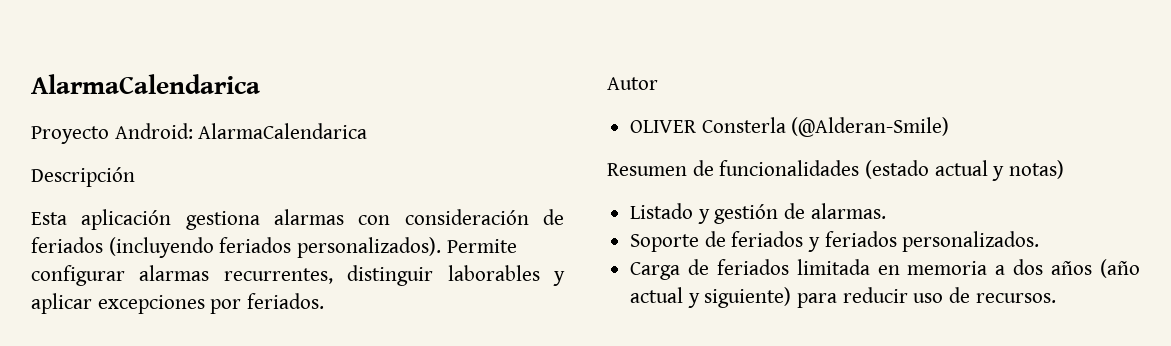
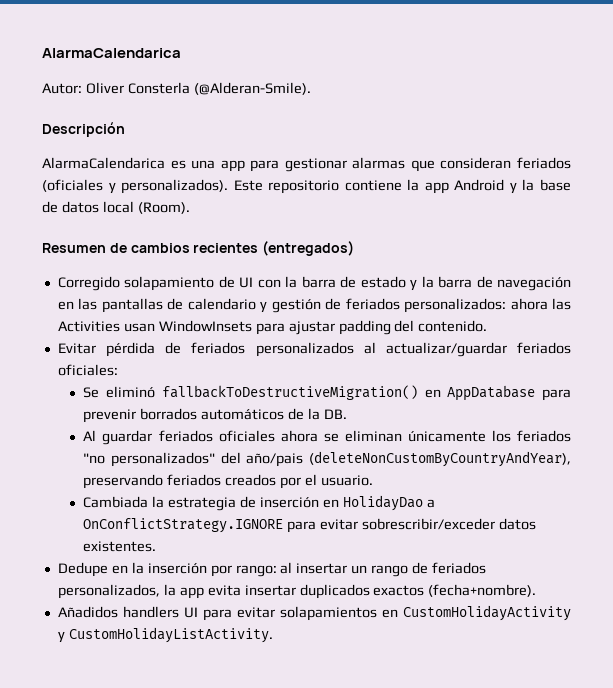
[31,74,260,94] [31,123,368,144] [31,167,135,187] [31,209,564,230] [31,237,517,258] [31,265,565,286] [31,293,325,314] [607,77,658,90] [630,117,950,137] [607,160,1065,181] [630,203,886,224] [630,231,1040,252] [630,259,1140,280] [630,287,1056,308] AlarmaCalendarica // Proyecto Android: AlarmaCalendarica // Descripción // Esta aplicación gestiona alarmas con consideración de feriados (incluyendo feriados personalizados). Permite configurar alarmas recurrentes, distinguir laborables y aplicar excepciones por feriados. // Autor // OLIVER Consterla (@Alderan-Smile) // Resumen de funcionalidades (estado actual y notas) // Listado y gestión de alarmas. // Soporte de feriados y feriados personalizados. // Carga de feriados limitada en memoria a dos años (año actual y siguiente) para reducir uso de recursos. -> [42,48,181,58] [42,82,311,95] [42,122,125,137] [42,157,571,172] [42,179,571,194] [42,201,190,214] [42,241,355,256] [57,276,571,291] [57,298,571,313] [57,320,488,335] [57,342,571,357] [57,364,118,376] [83,385,571,401] [83,408,347,423] [83,430,571,445] [83,451,571,467] [83,474,373,489] [83,495,435,511] [83,518,537,533] [83,541,157,552] [57,562,487,577] [57,584,537,599] [57,605,571,621] [57,627,273,643] AlarmaCalendarica // Autor: Oliver Consterla (@Alderan-Smile). // Descripción // AlarmaCalendarica es una app para gestionar alarmas que consideran feriados (oficiales y personalizados). Este repositorio contiene la app Android y la base de datos local (Room). // Resumen de cambios recientes (entregados) // Corregido solapamiento de UI con la barra de estado y la barra de navegación en las pantallas de calendario y gestión de feriados personalizados: ahora las Activities usan WindowInsets para ajustar padding del contenido. // Evitar pérdida de feriados personalizados al actualizar/guardar feriados oficiales: // Se eliminó fallbackToDestructiveMigration() en AppDatabase para prevenir borrados automáticos de la DB. // Al guardar feriados oficiales ahora se eliminan únicamente los feriados "no personalizados" del año/pais (deleteNonCustomByCountryAndYear), preservando feriados creados por el usuario. // Cambiada la estrategia de inserción en HolidayDao a OnConflictStrategy.IGNORE para evitar sobrescribir/exceder datos existentes. // Dedupe en la inserción por rango: al insertar un rango de feriados personalizados, la app evita insertar duplicados exactos (fecha+nombre). // Añadidos handlers UI para evitar solapamientos en CustomHolidayActivity y CustomHolidayListActivity.

